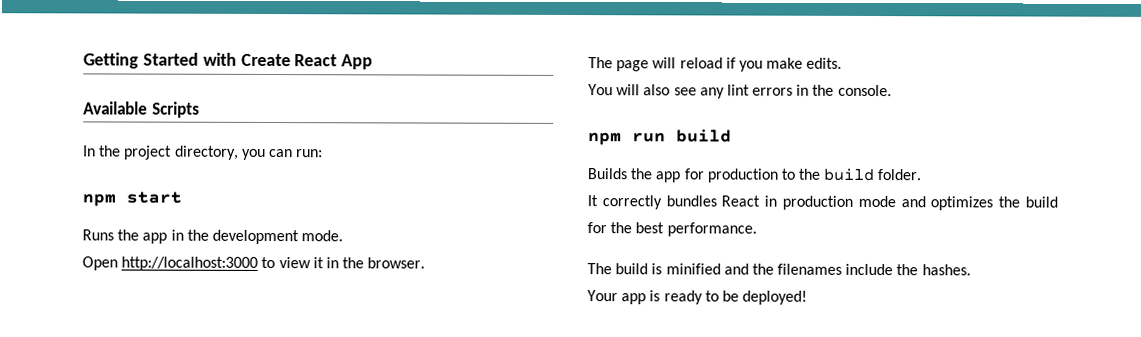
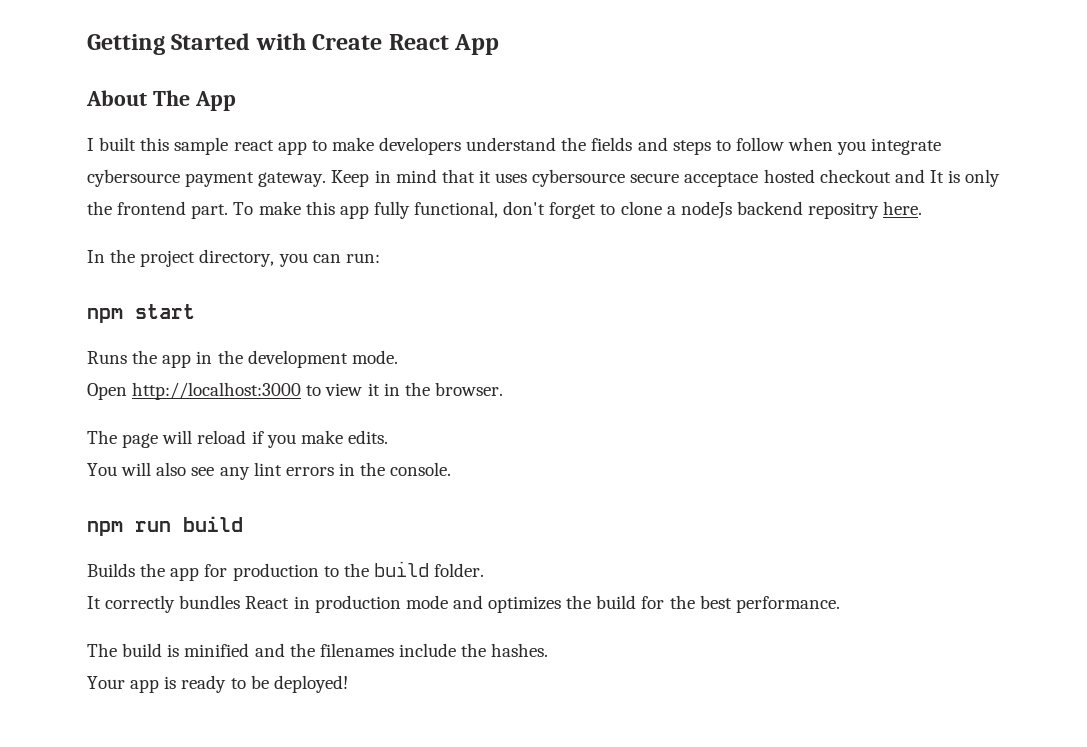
[83,101,200,118] Available Scripts -> [86,90,236,111] [87,137,942,155] [87,169,1001,187] [87,201,923,219] About The App // I built this sample react app to make developers understand the fields and steps to follow when you integrate cybersource payment gateway. Keep in mind that it uses cybersource secure acceptace hosted checkout and It is only the frontend part. To make this app fully functional, don't forget to clone a nodeJs backend repositry here.

